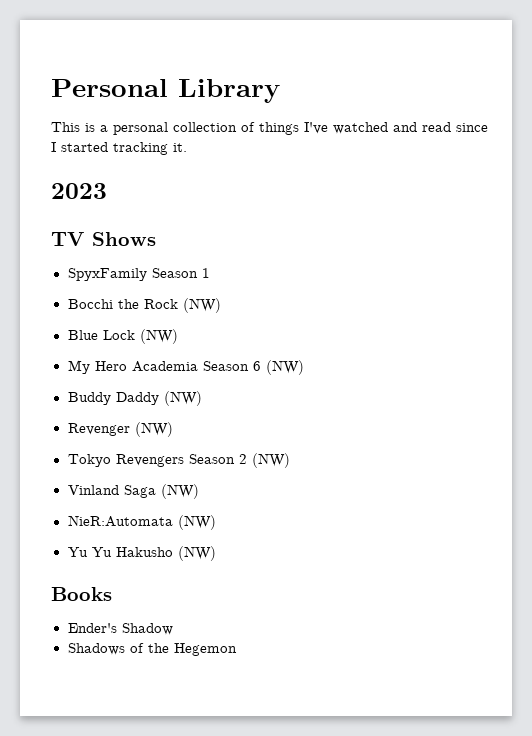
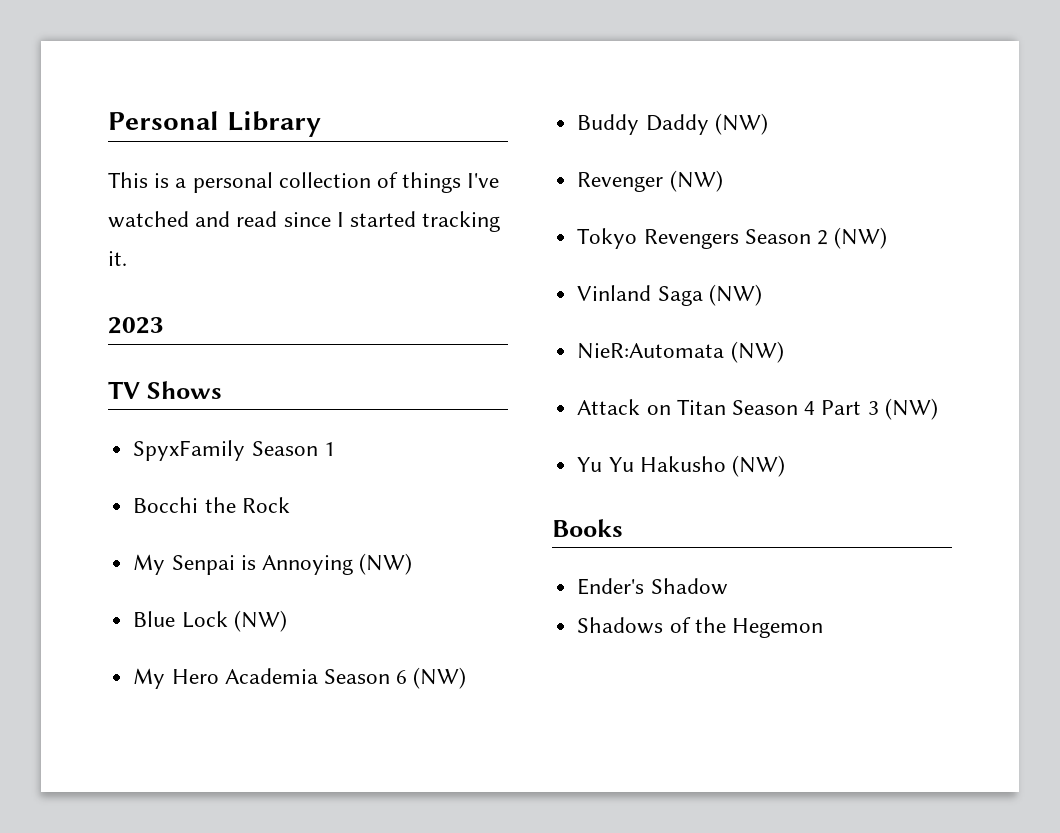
(178, 304) none -> [133,554,353,575] // My Senpai is Annoying
(216, 522) none -> [577,398,938,420] // Attack on Titan Season 4 Part 3 (NW)

